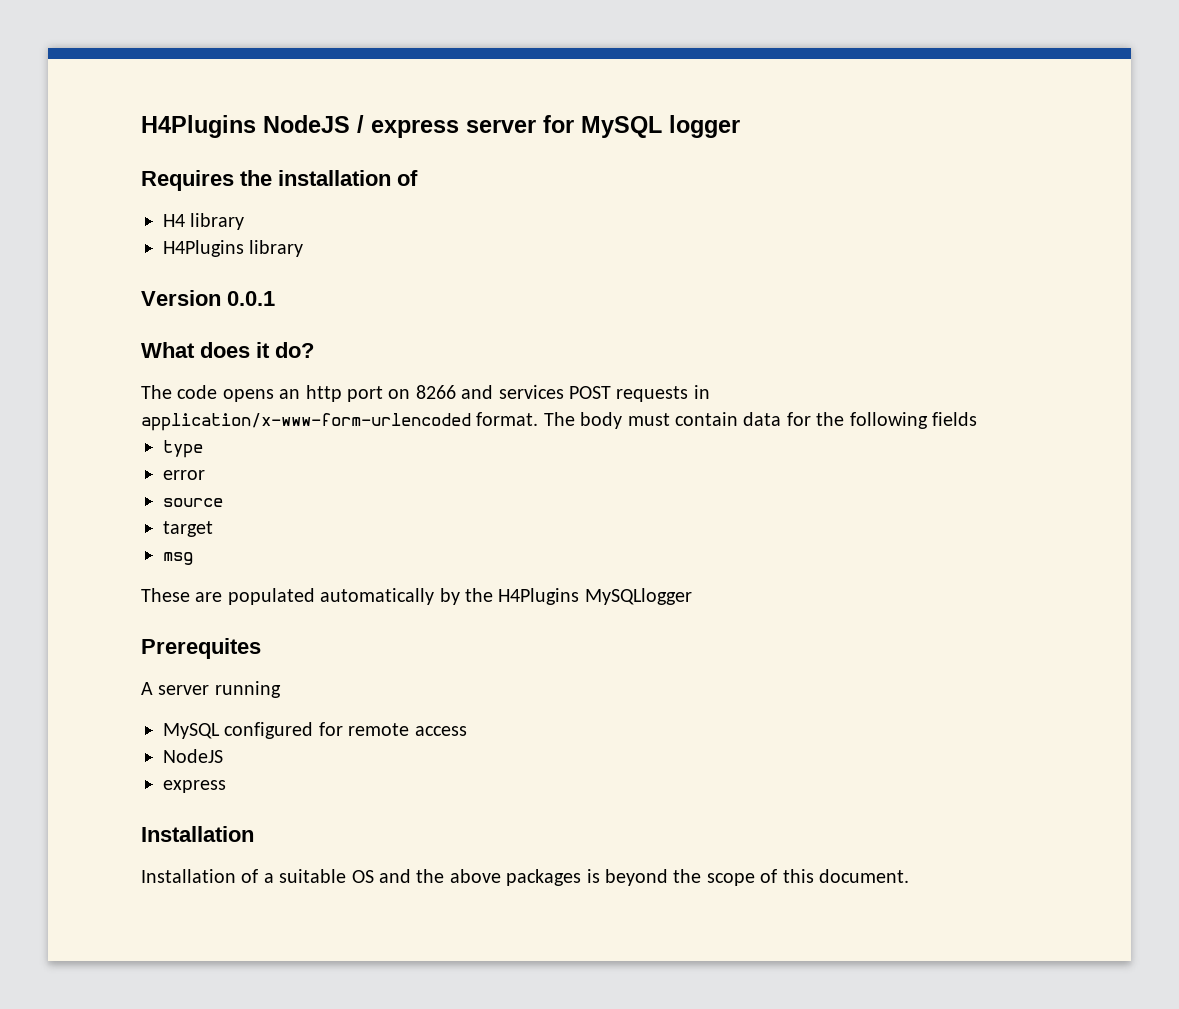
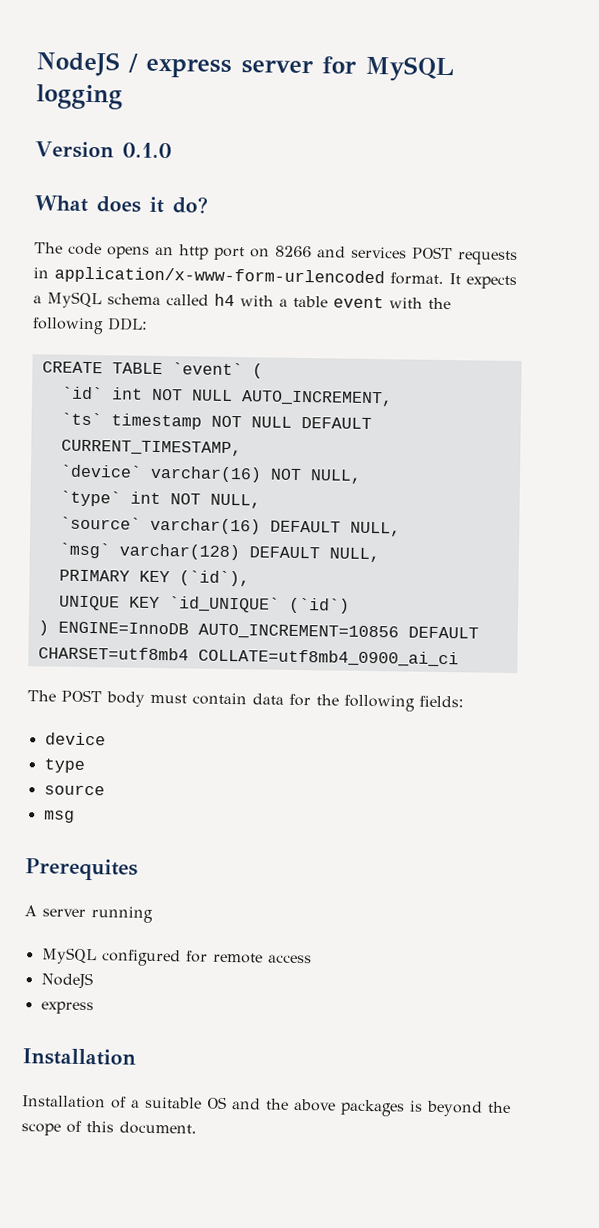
[141,115,256,138] H4Plugins -> (36, 64) none
[669,115,740,138] [141,170,418,191] [163,213,245,230] [163,240,304,257] logger // Requires the installation of // H4 library // H4Plugins library -> [36,84,123,110] logging
[227,291,275,306] 0.0.1 -> [121,142,172,159] 0.1.0
[543,412,575,426] The -> [449,273,517,290] [33,291,451,310] [32,317,148,335] [41,361,263,379] [61,386,393,407] [60,412,372,430] [60,439,242,457] [59,464,362,484] [59,490,261,509] [59,516,401,537] [58,542,380,563] [58,569,250,587] [58,595,350,614] [37,620,479,641] [37,646,459,668] [27,689,102,703] It expects a MySQL schema called h4 with a table event with the following DDL: // CREATE TABLE `event` ( // `id` int NOT NULL AUTO_INCREMENT, // `ts` timestamp NOT NULL DEFAULT CURRENT_TIMESTAMP, // `device` varchar(16) NOT NULL, // `type` int NOT NULL, // `source` varchar(16) DEFAULT NULL, // `msg` varchar(128) DEFAULT NULL, // PRIMARY KEY (`id`), // UNIQUE KEY `id_UNIQUE` (`id`) // ) ENGINE=InnoDB AUTO_INCREMENT=10856 DEFAULT CHARSET=utf8mb4 COLLATE=utf8mb4_0900_ai_ci // The POST
[931,412,977,426] fields -> [419,695,464,708] [44,732,106,746] fields: // device
[163,470,205,480] // error -> (85, 765) none
[163,521,213,537] // target -> (105, 790) none
[141,588,692,605] // These are populated automatically by the H4Plugins MySQLlogger -> (75, 816) none

